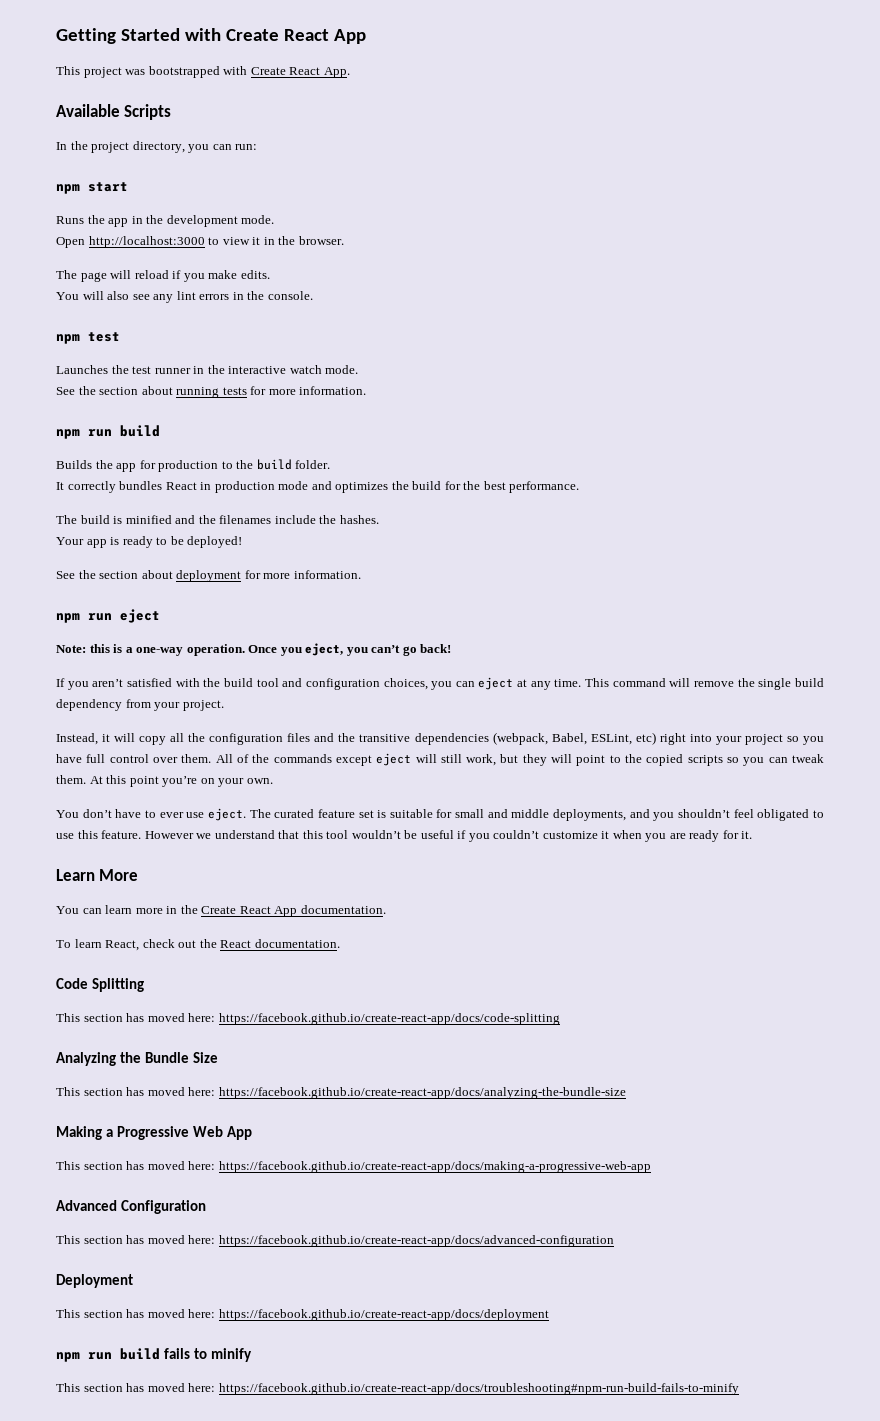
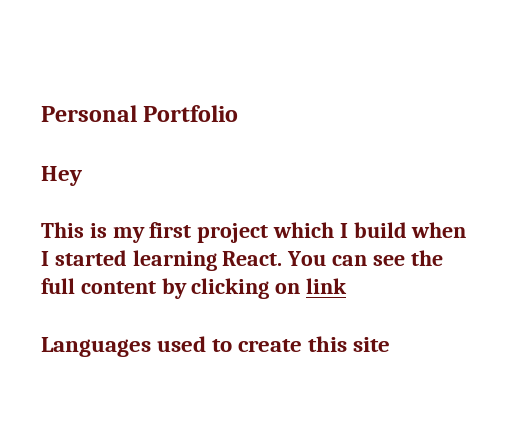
[56,28,366,44] [56,66,350,78] [56,104,172,120] [56,141,258,153] [56,182,128,194] [56,215,275,227] [56,236,344,248] [56,270,270,282] [56,291,313,303] [56,332,120,344] [56,365,359,374] [56,386,367,398] [56,425,160,439] [56,459,331,472] [56,481,580,493] [56,515,379,524] [56,536,243,548] [56,570,361,582] [56,609,160,623] [56,643,452,656] [56,677,825,690] [56,699,224,711] [56,732,824,745] [56,753,825,766] [56,775,273,787] [56,808,825,821] [56,830,753,842] [56,869,139,881] [56,905,386,917] [56,939,340,951] [56,978,144,992] [56,1013,560,1025] [56,1052,218,1066] [56,1087,626,1099] [56,1126,252,1140] [56,1161,651,1173] [56,1200,206,1214] [56,1235,614,1247] [56,1274,133,1288] [56,1309,549,1321] [56,1348,252,1362] [56,1383,739,1395] Getting Started with Create React App // This project was bootstrapped with Create React App. // Available Scripts // In the project directory, you can run: // npm start // Runs the app in the development mode. // Open http://localhost:3000 to view it in the browser. // The page will reload if you make edits. // You will also see any lint errors in the console. // npm test // Launches the test runner in the interactive watch mode. // See the section about running tests for more information. // npm run build // Builds the app for production to the build folder. // It correctly bundles React in production mode and optimizes the build for the best performance. // The build is minified and the filenames include the hashes. // Your app is ready to be deployed! // See the section about deployment for more information. // npm run eject // Note: this is a one-way operation. Once you eject, you can’t go back! // If you aren’t satisfied with the build tool and configuration choices, you can eject at any time. This command will remove the single build dependency from your project. // Instead, it will copy all the configuration files and the transitive dependencies (webpack, Babel, ESLint, etc) right into your project so you have full control over them. All of the commands except eject will still work, but they will point to the copied scripts so you can tweak them. At this point you’re on your own. // You don’t have to ever use eject. The curated feature set is suitable for small and middle deployments, and you shouldn’t feel obligated to use this feature. However we understand that this tool wouldn’t be useful if you couldn’t customize it when you are ready for it. // Learn More // You can learn more in the Create React App documentation. // To learn React, check out the React documentation. // Code Splitting // This section has moved here: https://facebook.github.io/create-react-app/docs/code-splitting // Analyzing the Bundle Size // This section has moved here: https://facebook.github.io/create-react-app/docs/analyzing-the-bundle-size // Making a Progressive Web App // This section has moved here: https://facebook.github.io/create-react-app/docs/making-a-progressive-web-app // Advanced Configuration // This section has moved here: https://facebook.github.io/create-react-app/docs/advanced-configuration // Deployment // This section has moved here: https://facebook.github.io/create-react-app/docs/deployment // npm run build fails to minify // This section has moved here: https://facebook.github.io/create-react-app/docs/troubleshooting#npm-run-build-fails-to-minify -> [41,105,239,122] [41,166,82,186] [41,222,467,243] [41,250,443,271] [41,278,348,299] [41,336,391,357] Personal Portfolio // Hey // This is my first project which I build when I started learning React. You can see the full content by clicking on link // Languages used to create this site

